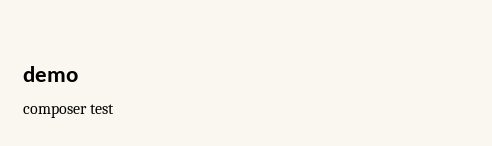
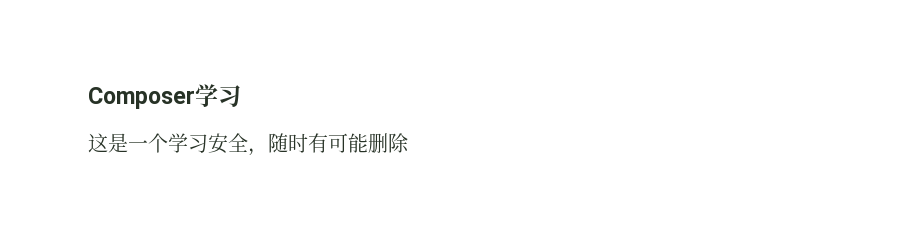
[23,66,78,82] [23,104,115,118] demo // composer test -> [88,84,241,109] [88,133,409,156] Composer学习 // 这是一个学习安全，随时有可能删除

